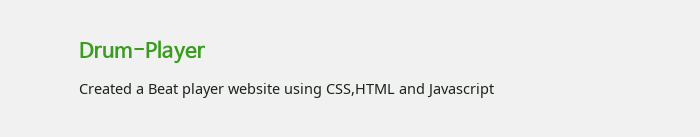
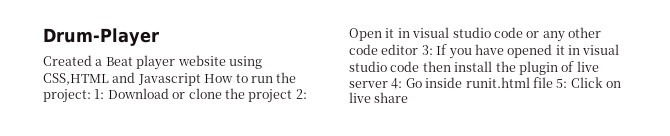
(494, 90) none -> [204,72,297,83] [43,88,307,103] [349,27,601,42] [349,44,620,59] [349,61,599,75] [349,77,621,89] [349,92,409,103] How to run the project: 1: Download or clone the project 2: Open it in visual studio code or any other code editor 3: If you have opened it in visual studio code then install the plugin of live server 4: Go inside runit.html file 5: Click on live share

